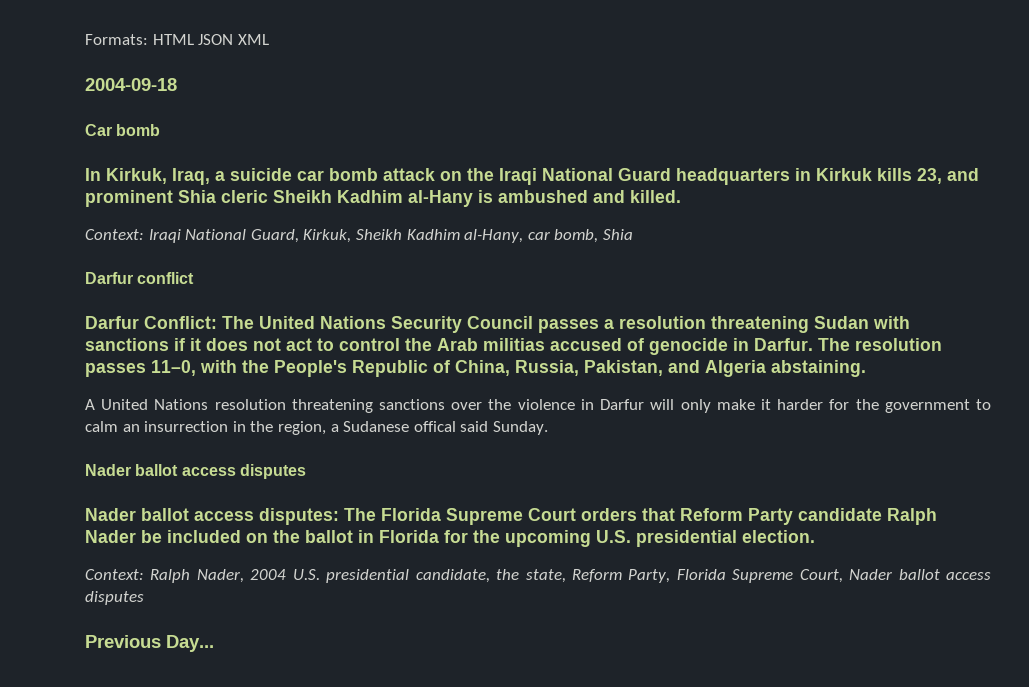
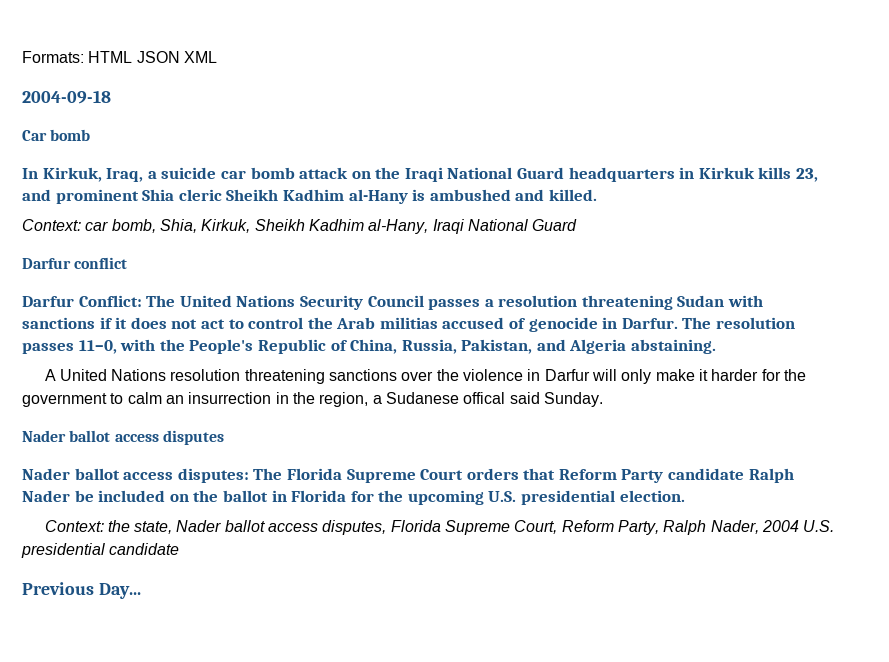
[148,229,299,243] Iraqi National Guard, -> [85,219,197,233] car bomb, Shia,
[527,229,633,243] car bomb, Shia -> [432,219,578,234] Iraqi National Guard
(144, 574) none -> [107,520,660,535] the state, Nader ballot access disputes, Florida Supreme Court, Reform Party,
[415,569,991,583] [85,591,144,605] candidate, the state, Reform Party, Florida Supreme Court, Nader ballot access disputes -> [109,543,180,555] candidate

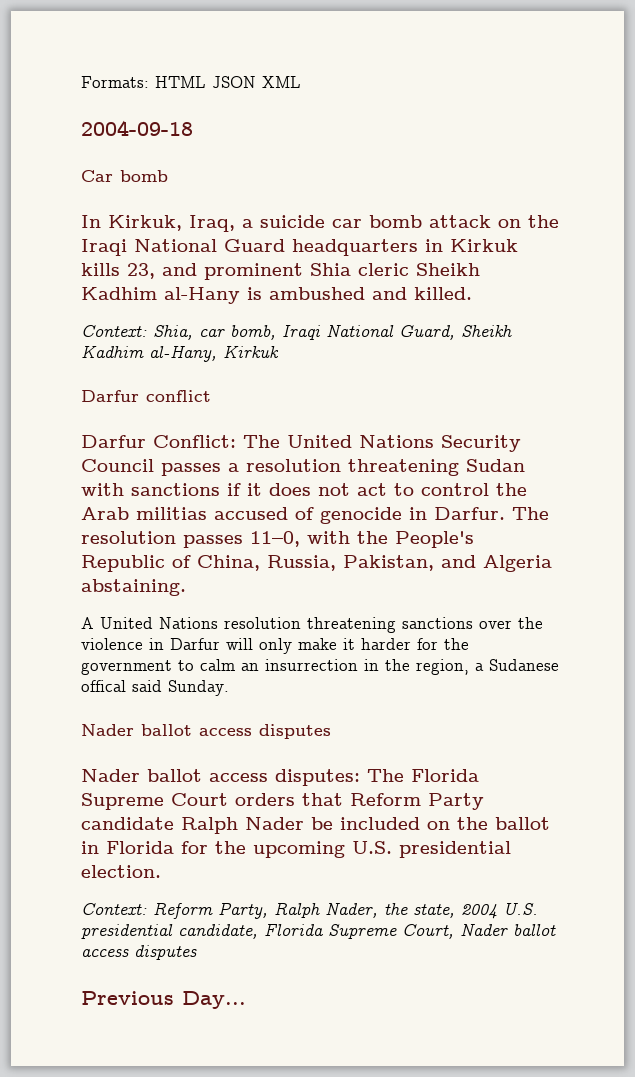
(81, 225) none -> [153,325,193,340] Shia,
[159,219,578,234] Shia, Kirkuk, Sheikh Kadhim al-Hany, Iraqi National Guard -> [282,324,513,340] [81,345,279,362] Iraqi National Guard, Sheikh Kadhim al-Hany, Kirkuk
[107,520,558,535] the state, Nader ballot access disputes, Florida Supreme Court, -> (147, 909) none
(759, 527) none -> [384,903,455,918] the state,
[109,543,180,555] candidate -> [178,923,556,939] [81,945,197,960] candidate, Florida Supreme Court, Nader ballot access disputes

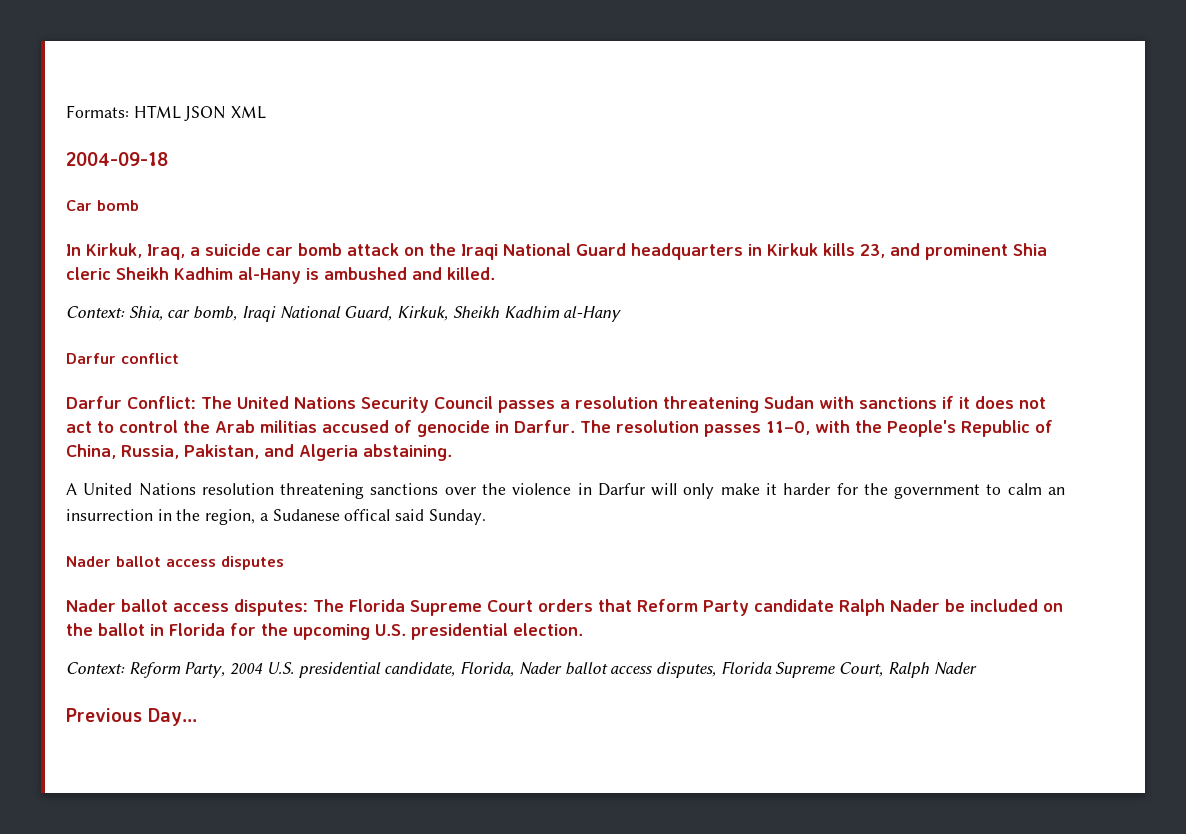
[461,325,513,337] [81,345,279,362] Sheikh Kadhim al-Hany, Kirkuk -> [397,306,622,322] Kirkuk, Sheikh Kadhim al-Hany
[274,902,538,919] [81,924,258,939] Ralph Nader, the state, 2004 U.S. presidential candidate, -> [230,661,716,678] 2004 U.S. presidential candidate, Florida, Nader ballot access disputes,
[460,923,556,936] [81,945,197,960] Nader ballot access disputes -> [887,662,977,678] Ralph Nader

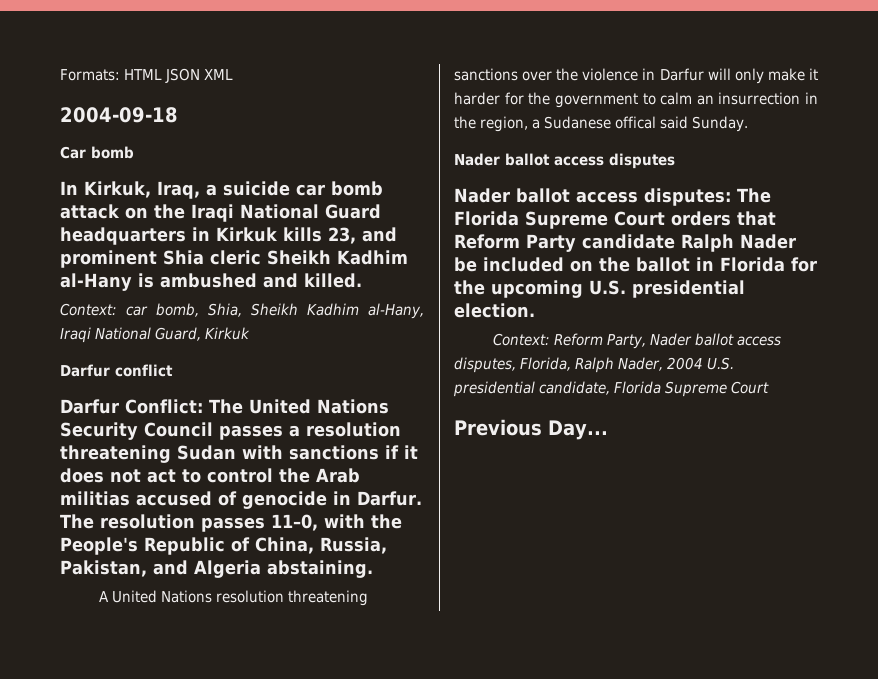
[128,306,163,321] Shia, -> (117, 309) none
[241,306,622,322] Iraqi National Guard, Kirkuk, Sheikh Kadhim al-Hany -> [208,303,425,319] [60,327,251,343] Shia, Sheikh Kadhim al-Hany, Iraqi National Guard, Kirkuk
[230,661,977,678] 2004 U.S. presidential candidate, Florida, Nader ballot access disputes, Florida Supreme Court, Ralph Nader -> [649,333,781,346] [454,357,735,373] [453,381,770,397] Nader ballot access disputes, Florida, Ralph Nader, 2004 U.S. presidential candidate, Florida Supreme Court

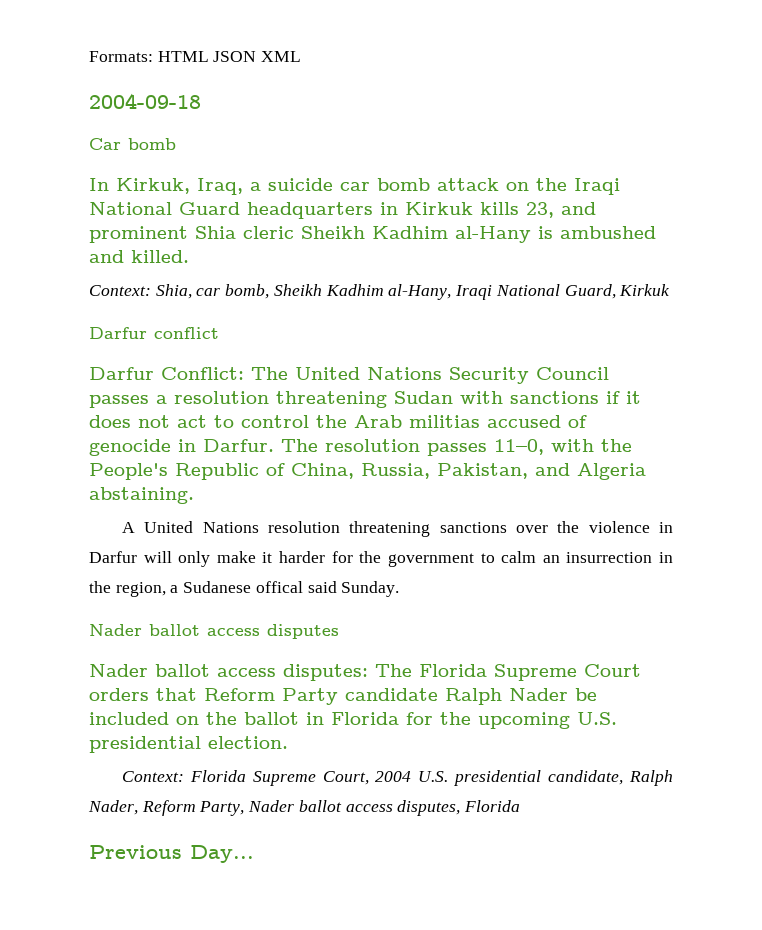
(117, 309) none -> [155,284,192,299] Shia,
[208,303,243,317] Shia, -> (270, 291) none
(550, 339) none -> [189,770,673,786] [88,800,138,815] Florida Supreme Court, 2004 U.S. presidential candidate, Ralph Nader,
[520,357,735,373] [453,381,770,397] Florida, Ralph Nader, 2004 U.S. presidential candidate, Florida Supreme Court -> [464,800,521,812] Florida

